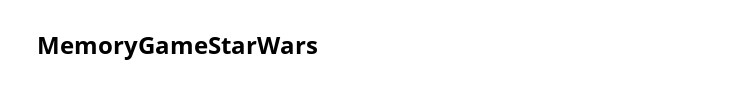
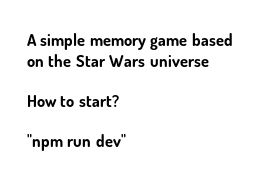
[37,37,318,60] MemoryGameStarWars -> [27,33,233,50] [27,54,209,67] [27,95,119,107] [27,134,126,151] A simple memory game based on the Star Wars universe // How to start? // "npm run dev"

